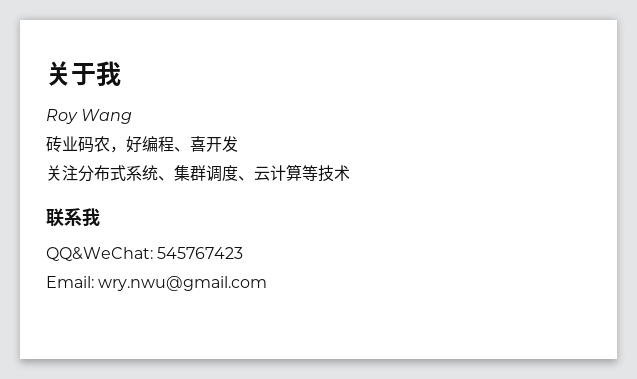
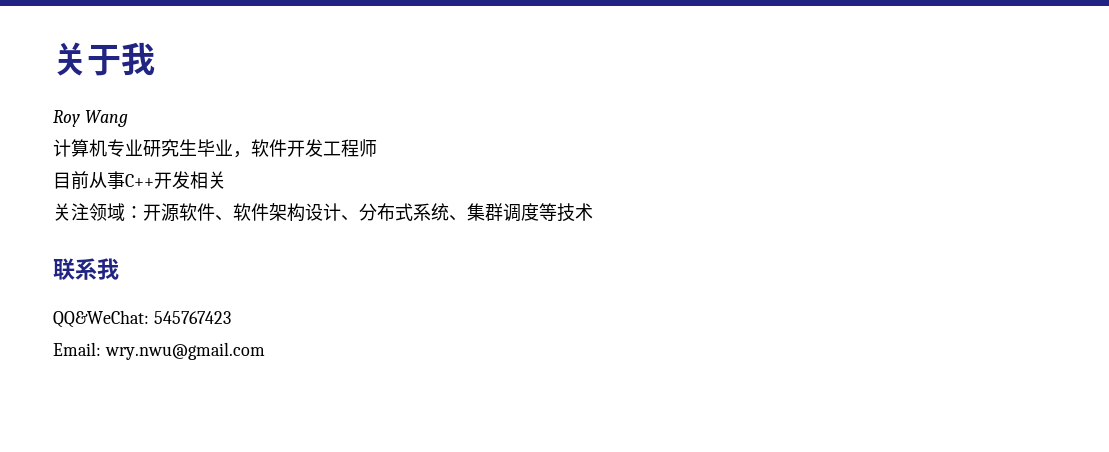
[46,136,238,153] [46,165,78,181] 砖业码农，好编程、喜开发 // 关注 -> [53,139,377,158] [53,171,226,189] [53,203,359,222] 计算机专业研究生毕业，软件开发工程师 // 目前从事C++开发相关 // 关注领域：开源软件、软件架构设计、
[238,164,302,181] 、云计算 -> (539, 212) none

